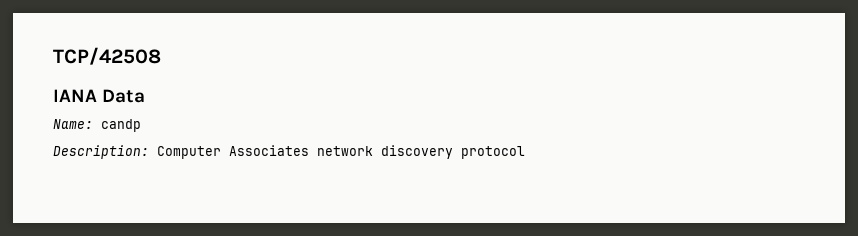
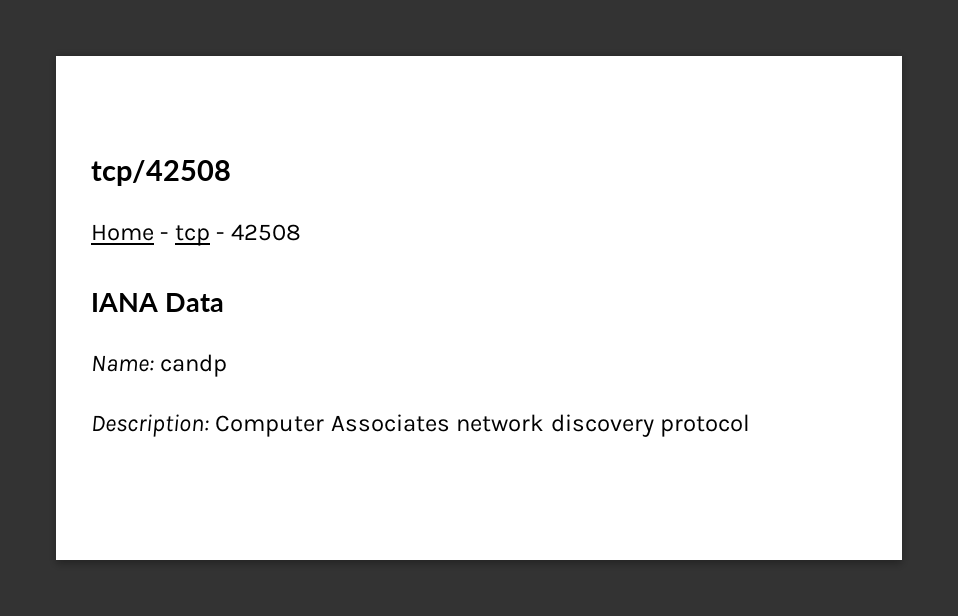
[53,47,161,65] TCP/42508 -> [91,160,231,186] [91,224,301,246] tcp/42508 // Home - tcp - 42508

